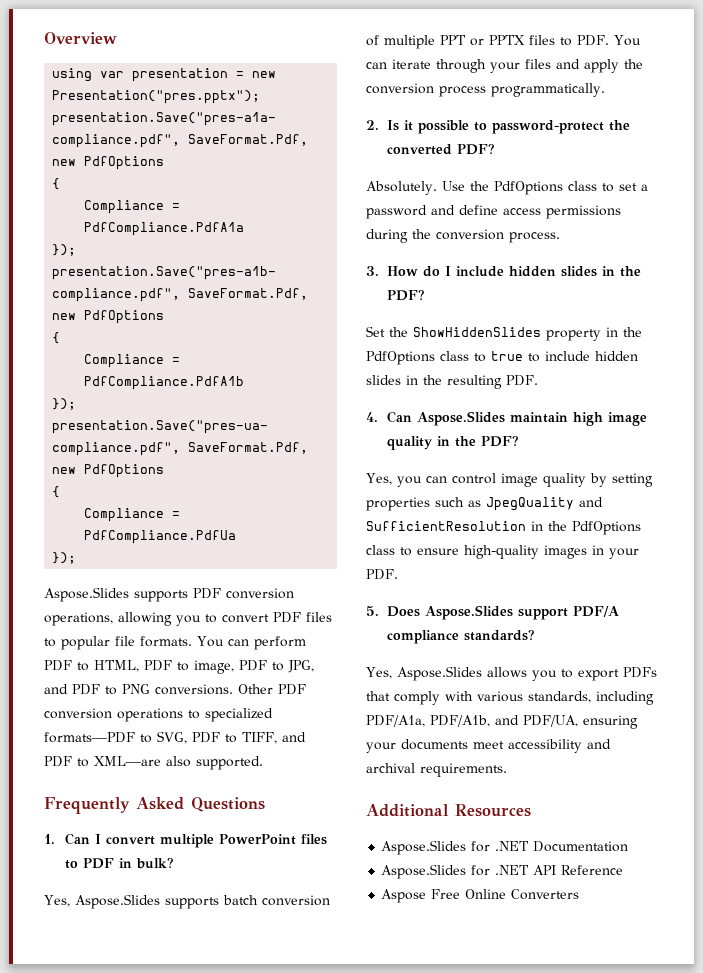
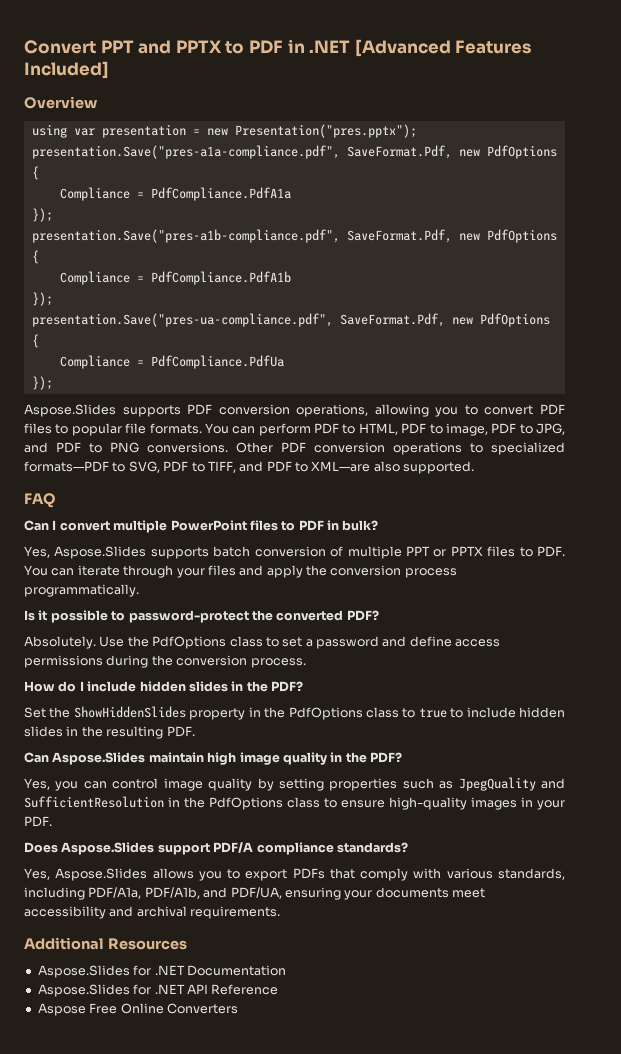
(44, 38) none -> [24,39,532,57] [24,61,109,79] Convert PPT and PPTX to PDF in .NET [Advanced Features Included] //
[44,797,265,814] [44,834,55,844] Frequently Asked Questions // 1. -> [24,493,56,508] FAQ //
[366,120,379,130] 2. -> (139, 590) none
[366,266,379,276] 3. -> (306, 663) none
[366,412,378,422] 4. -> (195, 731) none
[366,606,379,616] 5. -> (52, 821) none

